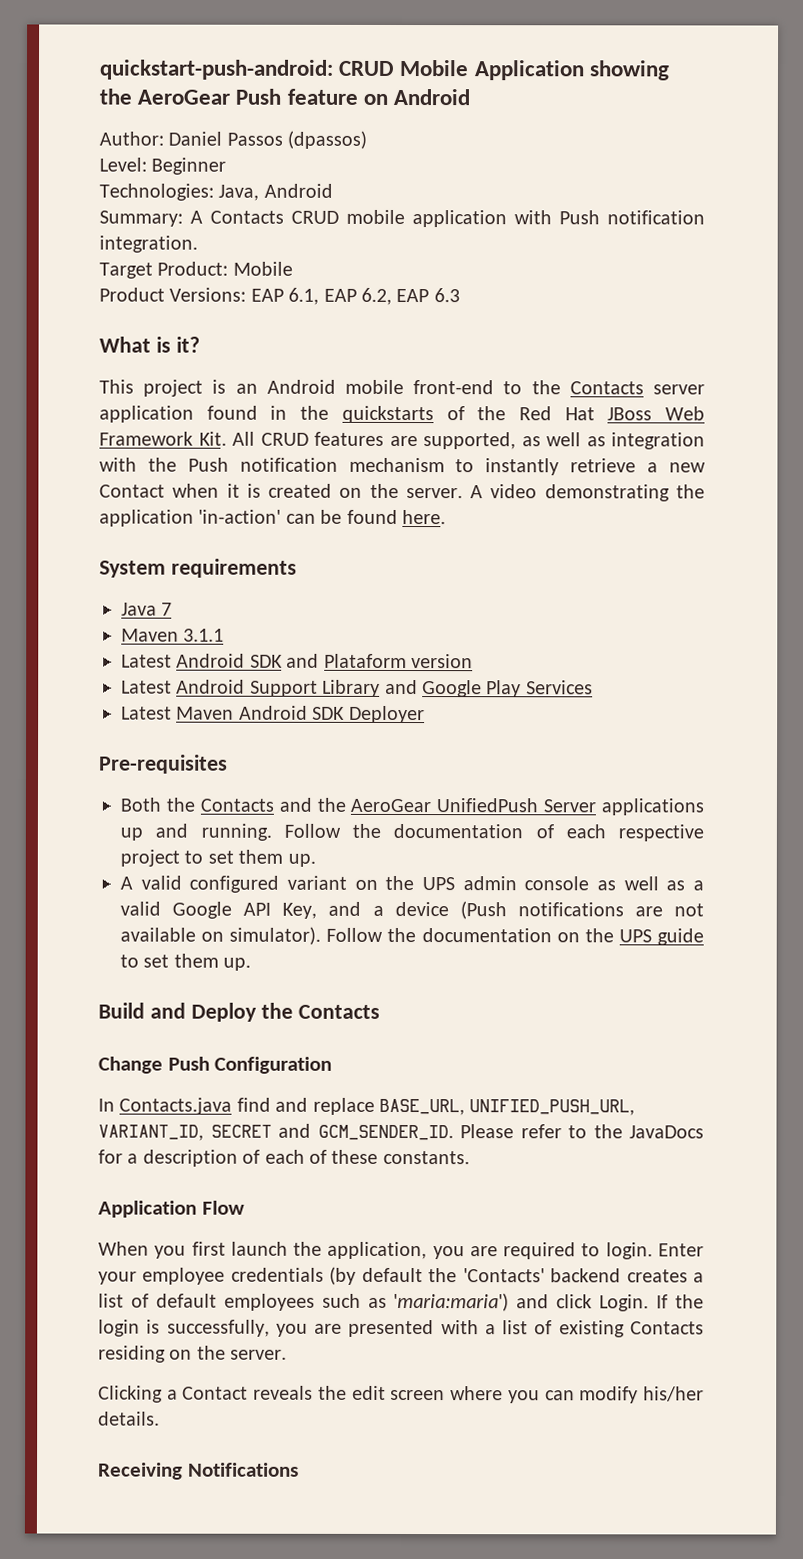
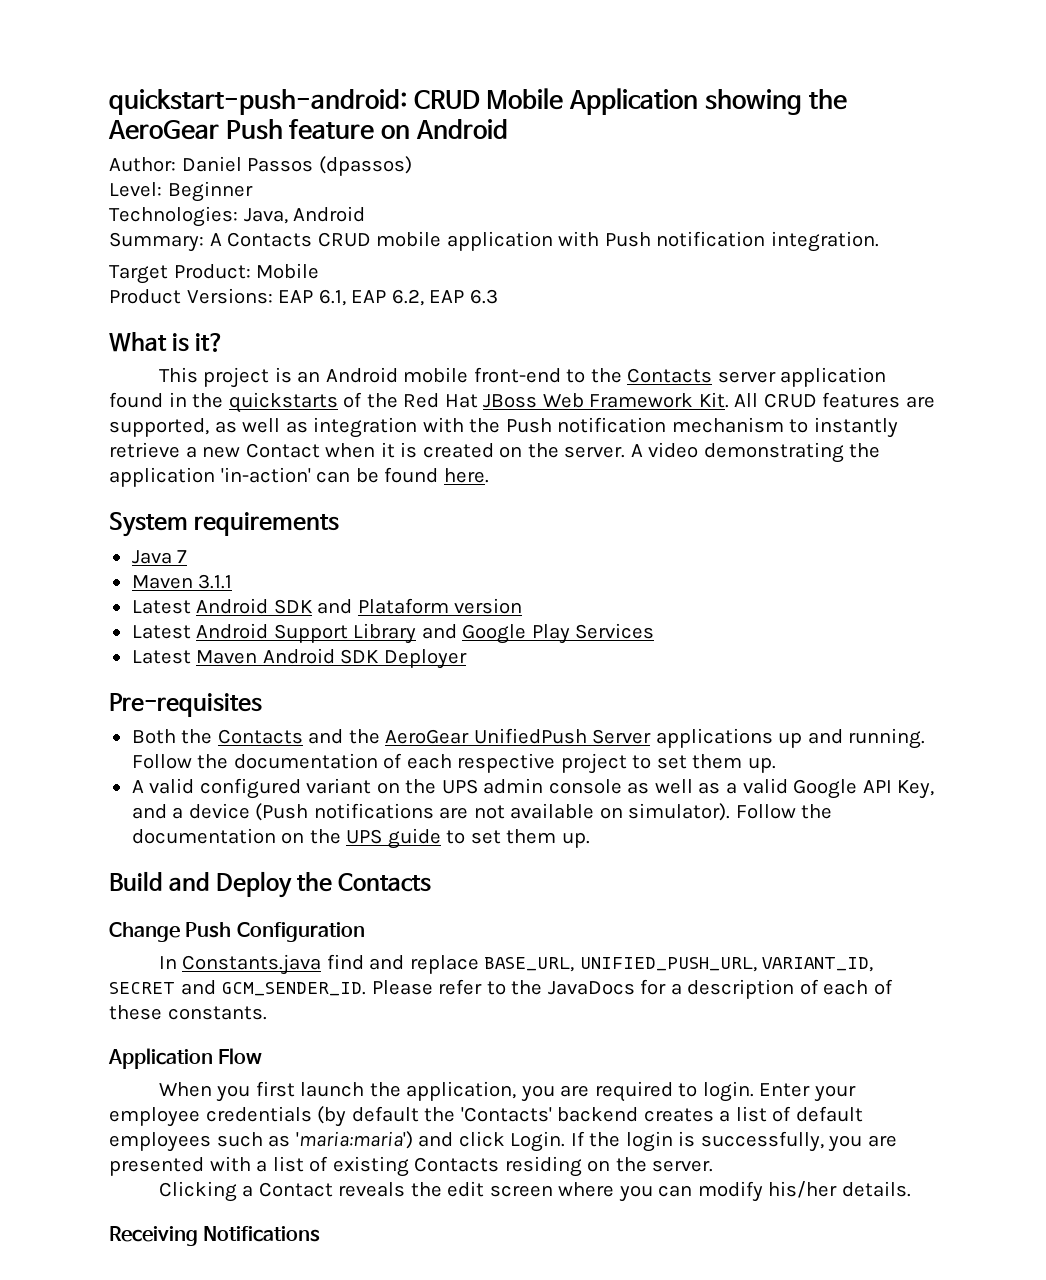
[119,1097,233,1115] Contacts.java -> [182,954,322,975] Constants.java

